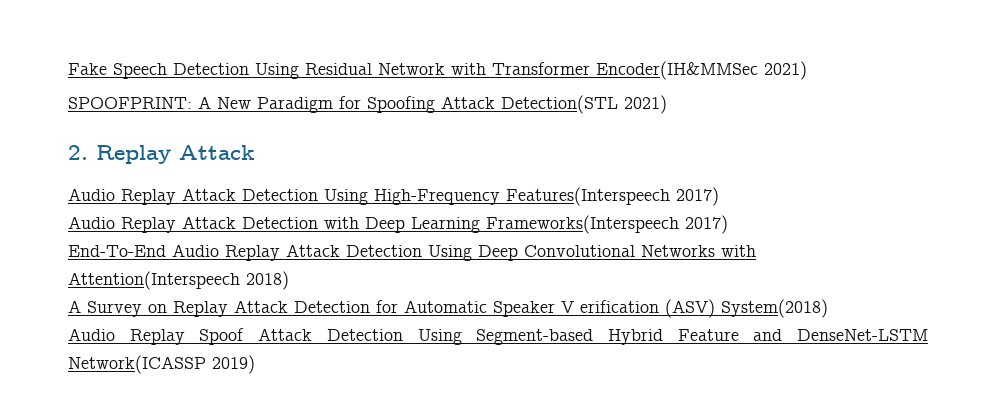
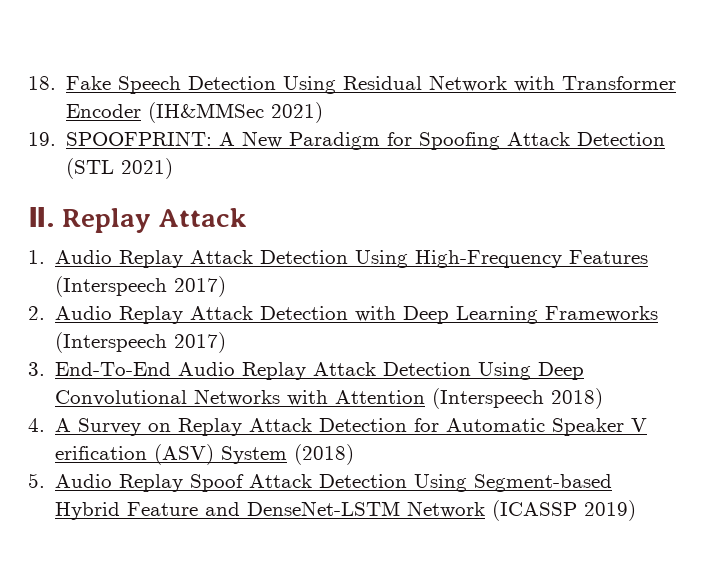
(68, 69) none -> [28,76,56,90] 18.
[596,61,807,80] Encoder(IH&MMSec 2021) // -> [66,102,324,123] [28,132,56,146] Encoder (IH&MMSec 2021) // 19.
[501,95,667,114] [68,145,88,160] Detection(STL 2021) // 2. -> [577,132,666,146] [66,158,174,179] [28,207,55,227] Detection (STL 2021) // Ⅱ.
(255, 152) none -> [28,250,45,264] 1.
[506,187,719,206] Features(Interspeech 2017) // -> [569,250,649,264] [55,276,227,297] [28,306,45,320] Features (Interspeech 2017) // 2.
[486,215,728,234] Frameworks(Interspeech 2017) // -> [545,306,659,322] [55,332,227,353] [28,362,45,376] Frameworks (Interspeech 2017) // 3.
[68,271,240,290] Attention(Interspeech -> [335,388,545,409] Attention (Interspeech
(289, 280) none -> [28,418,45,432] 4.
[721,299,828,318] System(2018) // -> [221,444,355,465] [28,473,45,488] System (2018) // 5.
[68,355,206,374] Network(ICASSP -> [407,500,578,521] Network (ICASSP

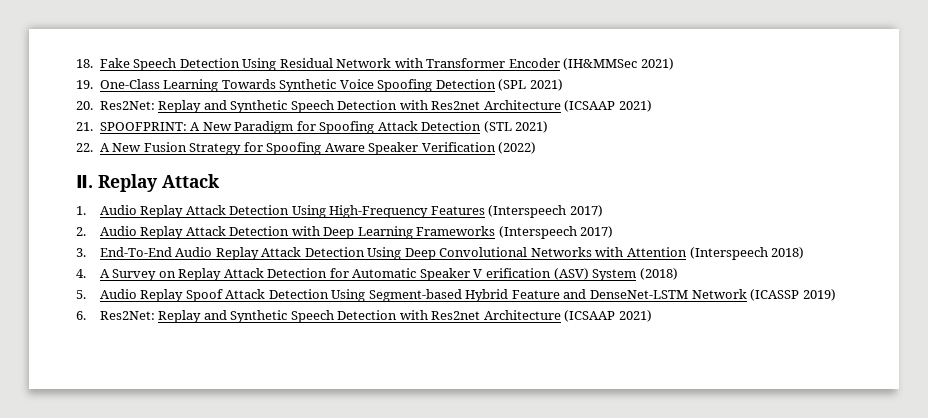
(56, 139) none -> [99,79,563,92] [76,100,652,113] [76,122,93,131] One-Class Learning Towards Synthetic Voice Spoofing Detection (SPL 2021) // 20. Res2Net: Replay and Synthetic Speech Detection with Res2net Architecture (ICSAAP 2021) // 21.
(174, 168) none -> [76,142,537,155] // 22. A New Fusion Strategy for Spoofing Aware Speaker Verification (2022)
(637, 510) none -> [76,310,652,323] // 6. Res2Net: Replay and Synthetic Speech Detection with Res2net Architecture (ICSAAP 2021)

